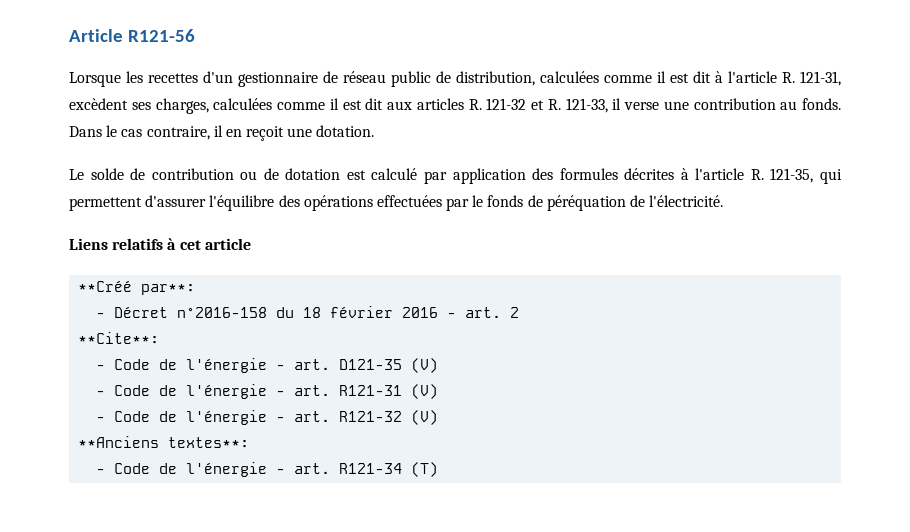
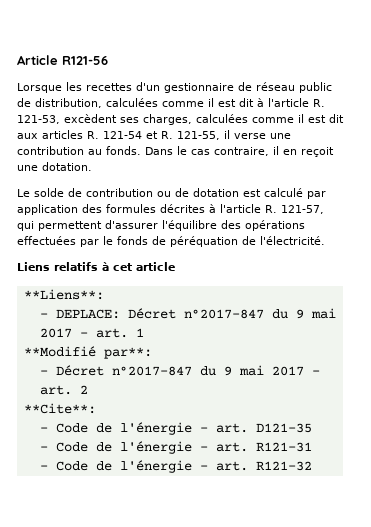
[800,71,841,86] 121-31, -> [17,115,60,124] 121-53,
[486,98,527,110] 121-32 -> [103,131,142,139] 121-54
[565,98,608,113] 121-33, -> [177,131,220,140] 121-55,
[770,168,814,183] 121-35, -> [281,205,324,214] 121-57,
[78,280,196,295] [96,306,439,318] **Créé par**: // - Décret n°2016-158 du 18 février 2016 -> [23,289,104,300] [39,308,336,319] [39,328,144,338] [23,346,152,359] [39,365,304,376] **Liens**: // - DEPLACE: Décret n°2017-847 du 9 mai 2017 - art. 1 // **Modifié par**: // - Décret n°2017-847 du 9 mai 2017
[411,358,439,373] (V) -> (312, 428) none
[411,384,439,399] (V) -> (312, 447) none
[411,410,439,425] [78,436,250,448] [96,462,439,477] (V) // **Anciens textes**: // - Code de l'énergie - art. R121-34 (T) -> (312, 466) none

